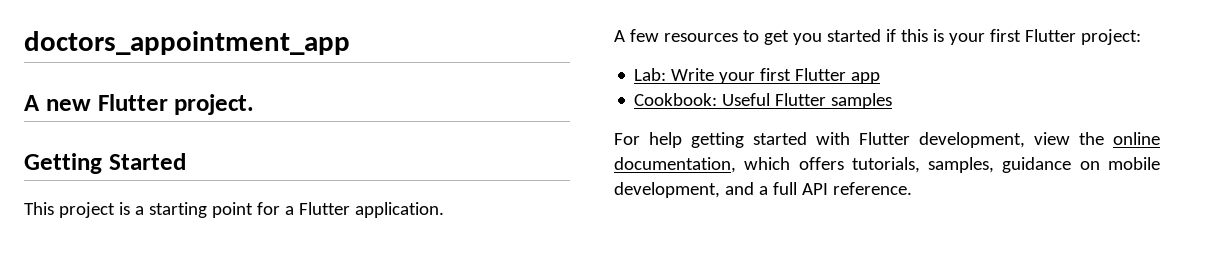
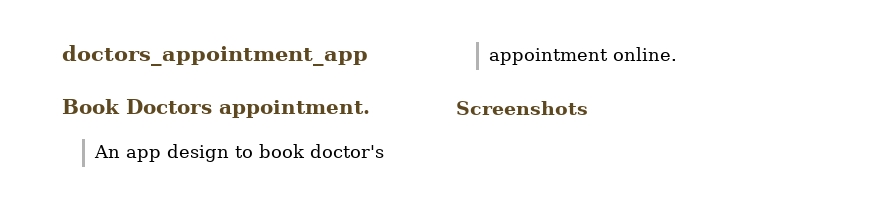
[24,94,255,115] [24,153,186,174] [24,202,444,218] [614,29,1141,45] [634,68,881,84] [634,93,893,109] [614,132,1160,148] [614,157,1160,173] [614,182,912,198] A new Flutter project. // Getting Started // This project is a starting point for a Flutter application. // A few resources to get you started if this is your first Flutter project: // Lab: Write your first Flutter app // Cookbook: Useful Flutter samples // For help getting started with Flutter development, view the online documentation, which offers tutorials, samples, guidance on mobile development, and a full API reference. -> [62,99,370,118] [93,144,384,162] [488,47,677,65] [456,101,588,115] Book Doctors appointment. // An app design to book doctor's appointment online. // Screenshots

